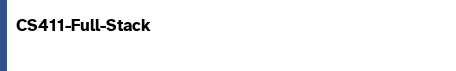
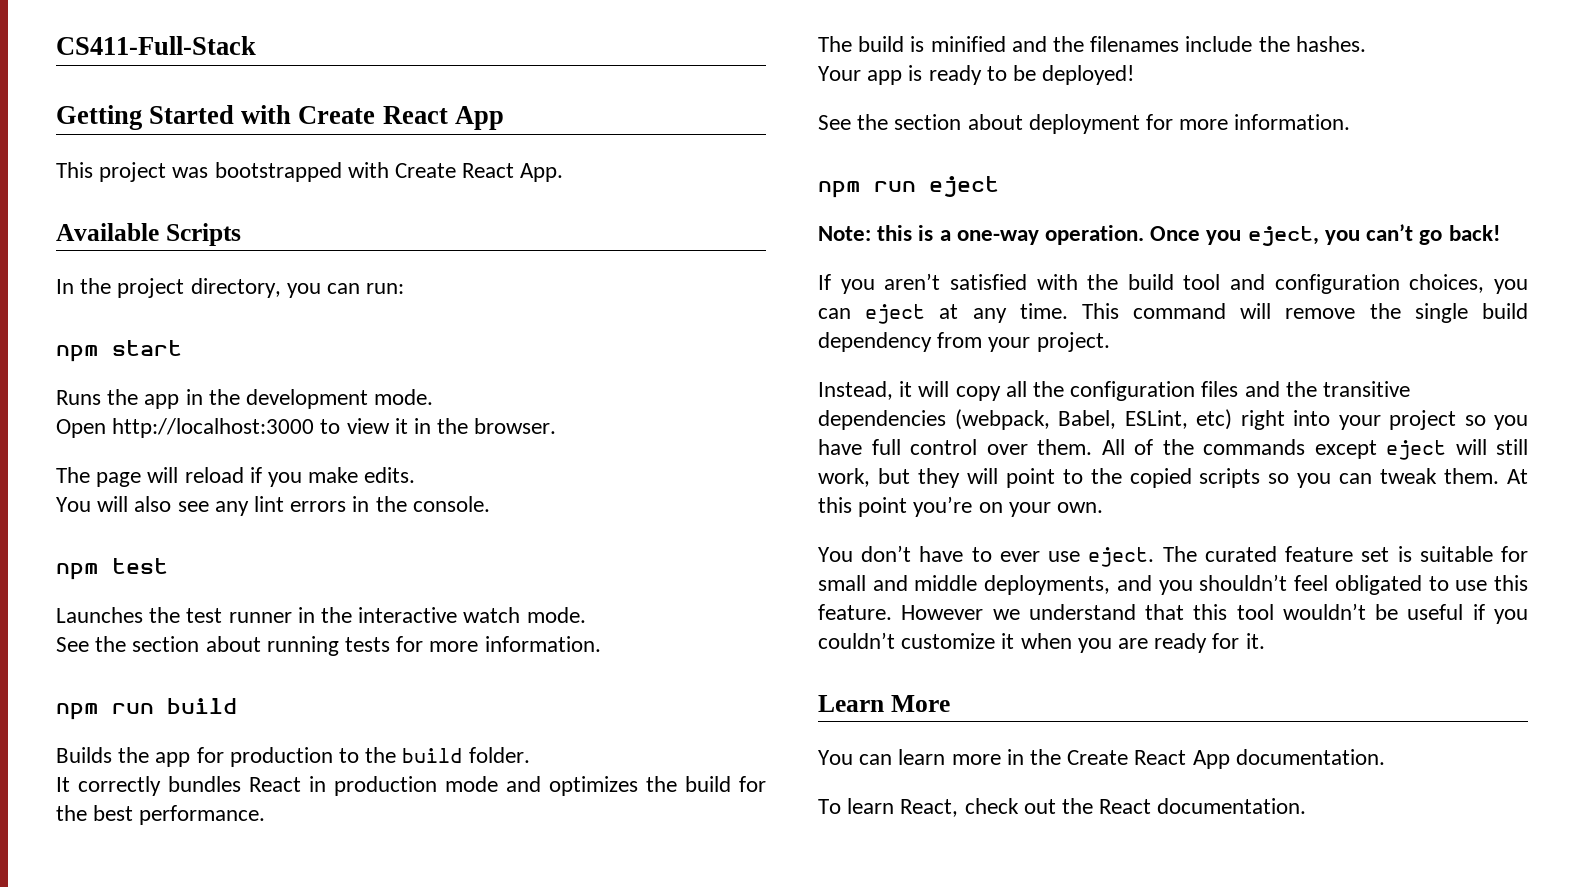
(151, 25) none -> [56,105,504,130] [56,162,564,182] [56,223,241,246] [56,278,405,298] [56,340,182,362] [56,389,434,409] [56,418,557,438] [56,467,416,487] [56,496,490,516] [56,558,168,580] [56,607,586,623] [56,636,601,656] [56,698,237,720] [56,747,530,767] [56,776,766,796] [56,805,266,825] [818,36,1366,52] [818,65,1135,85] [818,114,1351,134] [818,176,999,198] [818,224,1500,246] [818,273,1528,294] [818,303,1528,324] [818,332,1110,352] [818,381,1411,401] [818,409,1528,430] [818,439,1528,460] [818,468,1528,488] [818,496,1104,517] [818,545,1529,567] [818,574,1528,595] [818,603,1528,624] [818,632,1265,653] [818,695,950,712] [818,749,1385,769] [818,798,1307,817] // Getting Started with Create React App // This project was bootstrapped with Create React App. // Available Scripts // In the project directory, you can run: // npm start // Runs the app in the development mode. // Open http://localhost:3000 to view it in the browser. // The page will reload if you make edits. // You will also see any lint errors in the console. // npm test // Launches the test runner in the interactive watch mode. // See the section about running tests for more information. // npm run build // Builds the app for production to the build folder. // It correctly bundles React in production mode and optimizes the build for the best performance. // The build is minified and the filenames include the hashes. // Your app is ready to be deployed! // See the section about deployment for more information. // npm run eject // Note: this is a one-way operation. Once you eject, you can’t go back! // If you aren’t satisfied with the build tool and configuration choices, you can eject at any time. This command will remove the single build dependency from your project. // Instead, it will copy all the configuration files and the transitive dependencies (webpack, Babel, ESLint, etc) right into your project so you have full control over them. All of the commands except eject will still work, but they will point to the copied scripts so you can tweak them. At this point you’re on your own. // You don’t have to ever use eject. The curated feature set is suitable for small and middle deployments, and you shouldn’t feel obligated to use this feature. However we understand that this tool wouldn’t be useful if you couldn’t customize it when you are ready for it. // Learn More // You can learn more in the Create React App documentation. // To learn React, check out the React documentation.

